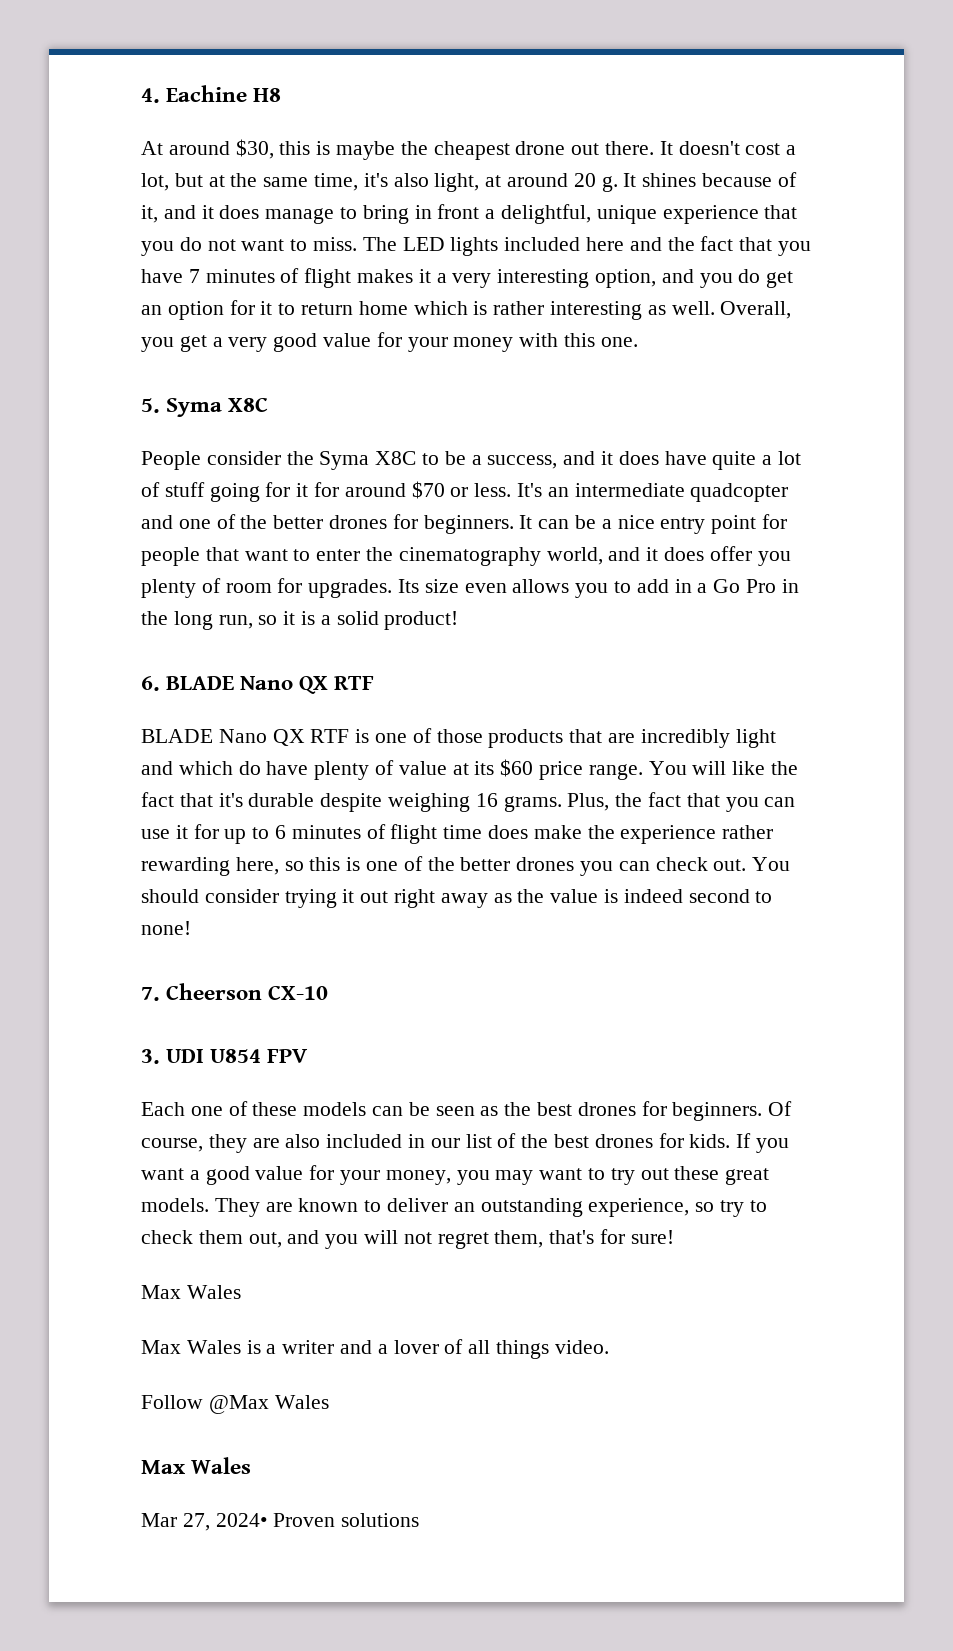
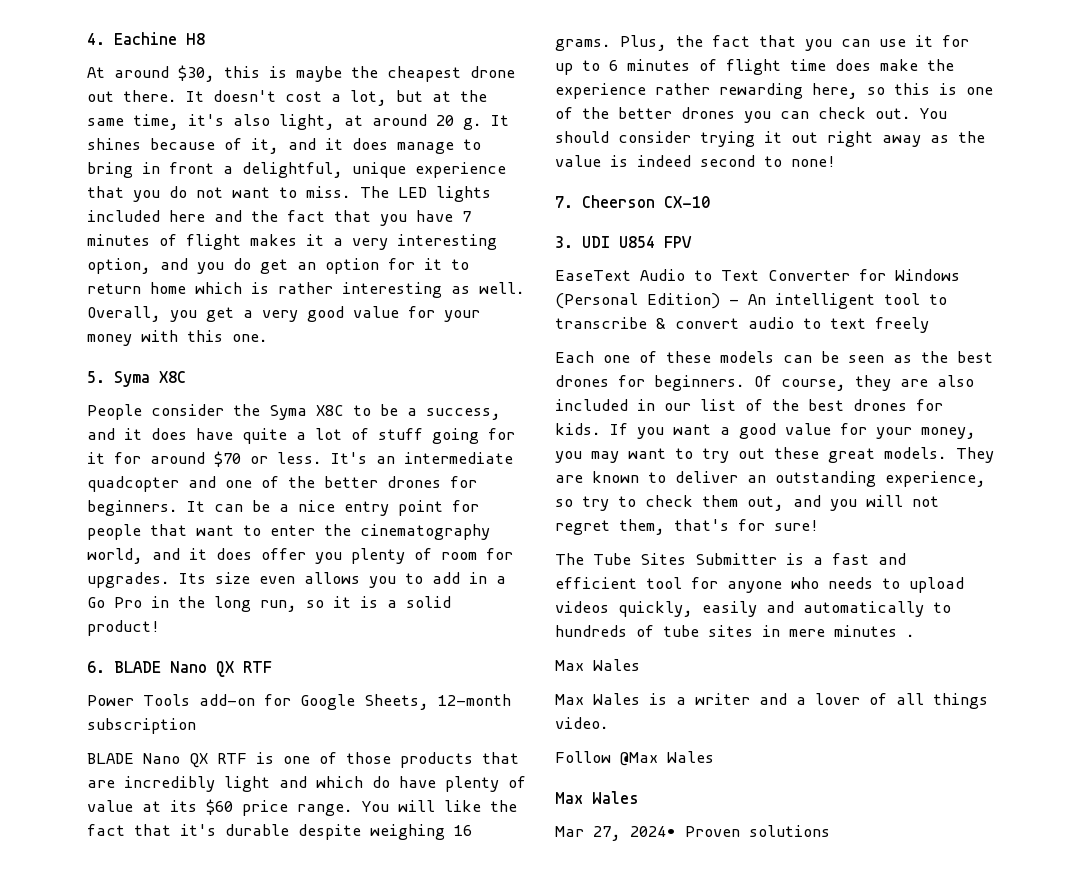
(375, 683) none -> [87,694,511,710] [87,718,196,734] // Power Tools add-on for Google Sheets, 12-month subscription
(309, 1056) none -> [555,269,960,281] [555,293,947,309] [555,317,929,333] // EaseText Audio to Text Converter for Windows (Personal Edition) - An intelligent tool to transcribe & convert audio to text freely
(674, 1237) none -> [555,553,906,565] [555,577,964,593] [555,601,951,617] [555,625,915,637] // The Tube Sites Submitter is a fast and efficient tool for anyone who needs to upload videos quickly, easily and automatically to hundreds of tube sites in mere minutes .

